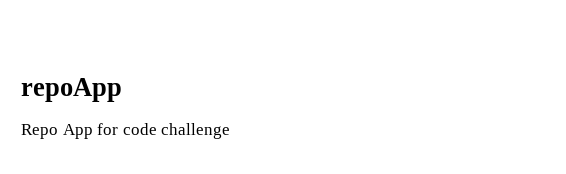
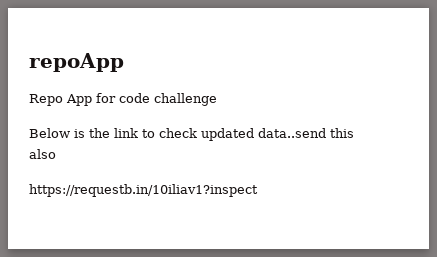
(231, 131) none -> [29,128,354,141] [29,149,56,159] [29,184,258,197] // Below is the link to check updated data..send this also // https://requestb.in/10iliav1?inspect

